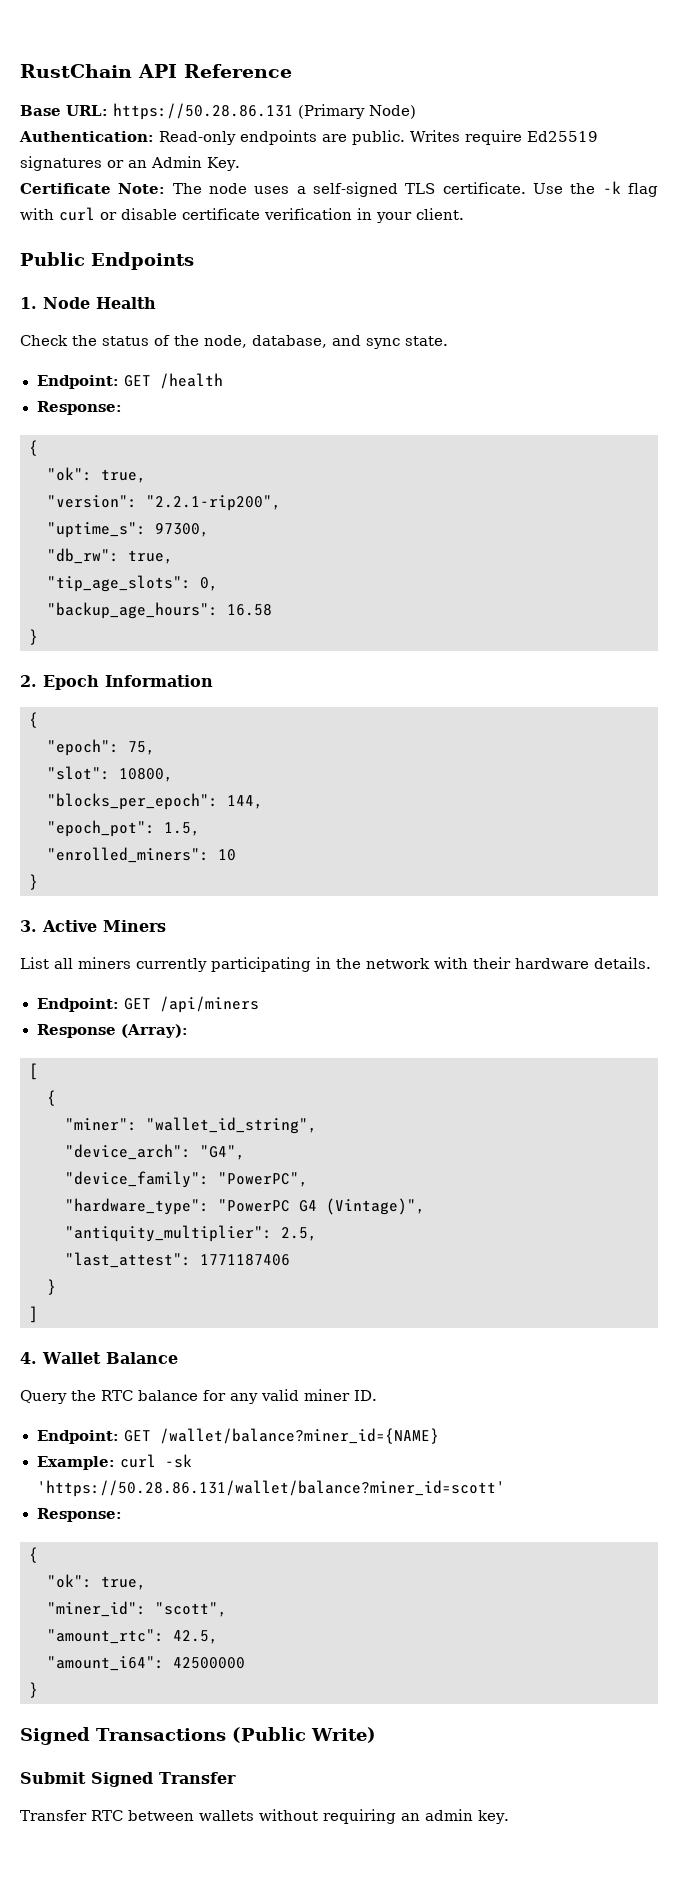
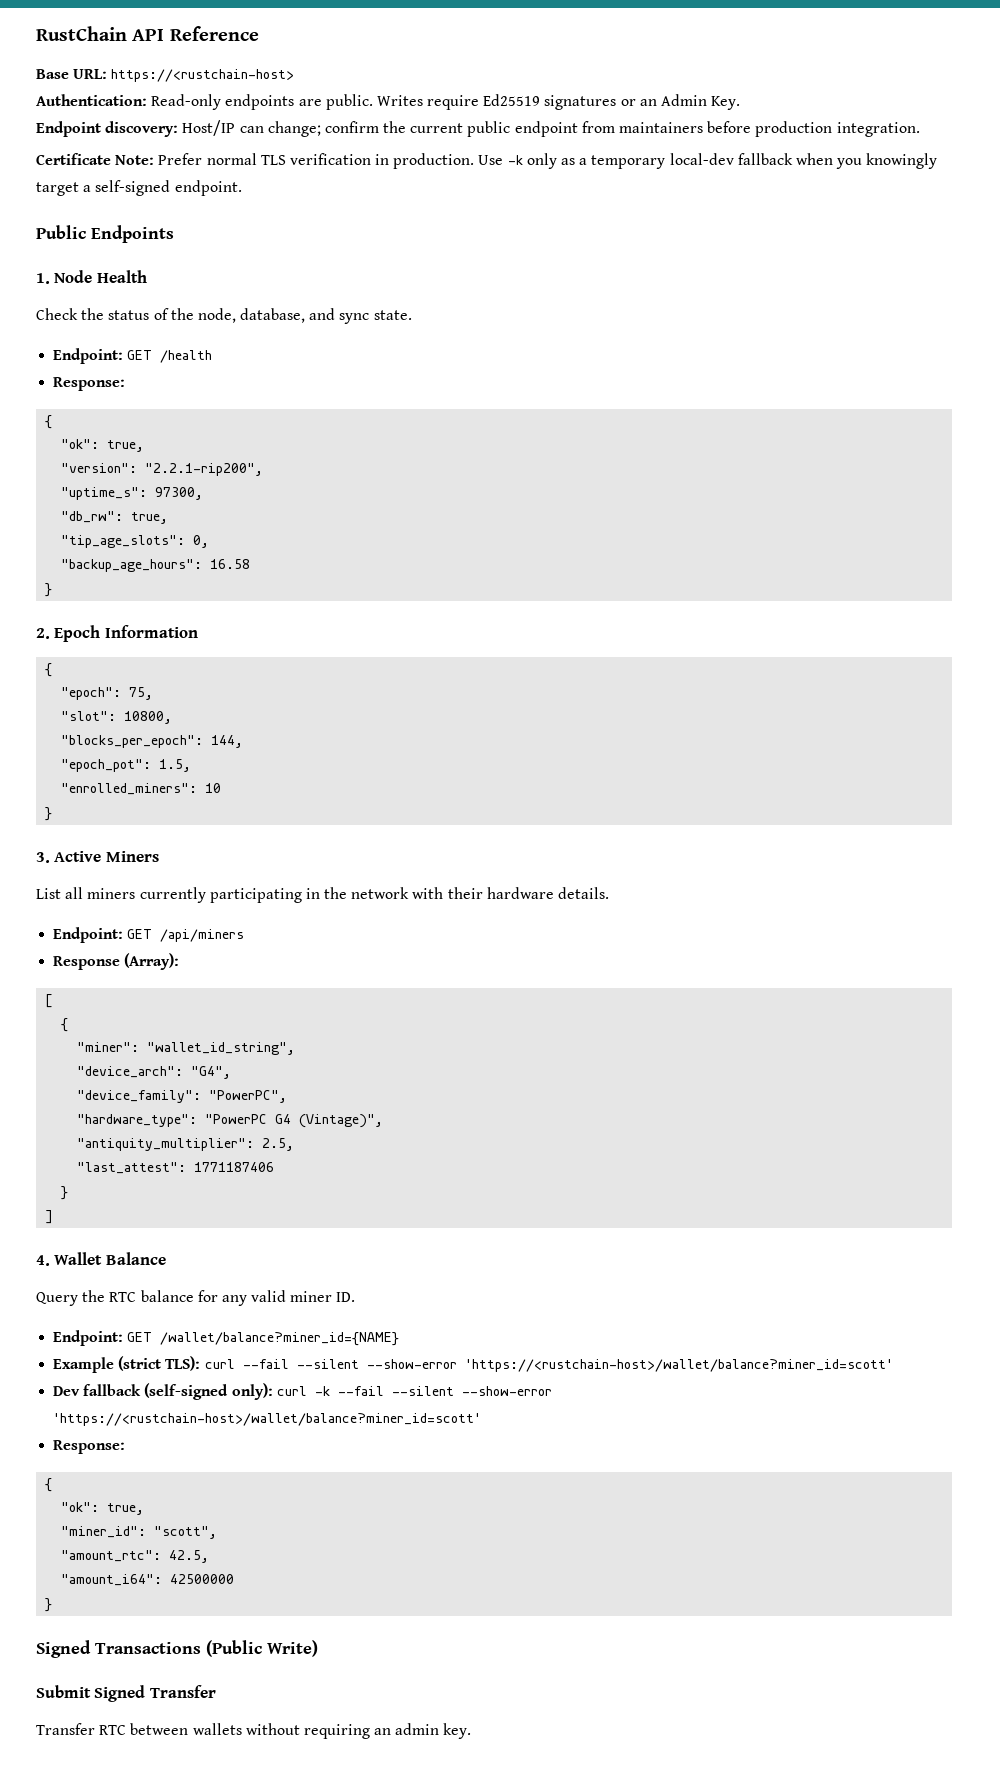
[113,103,416,120] https://50.28.86.131 (Primary Node) -> [111,69,295,82] https://<rustchain-host>
[20,181,659,197] [20,207,464,223] Certificate Note: The node uses a self-signed TLS certificate. Use the -k flag with curl or disable certificate verification in your client. -> [36,120,920,137] [36,153,938,169] [36,180,242,196] Endpoint discovery: Host/IP can change; confirm the current public endpoint from maintainers before production integration. // Certificate Note: Prefer normal TLS verification in production. Use -k only as a temporary local-dev fallback when you knowingly target a self-signed endpoint.
[36,1454,192,1470] [36,1480,505,1497] Example: curl -sk 'https://50.28.86.131/wallet/balance?miner_id=scott' -> [53,1356,893,1373] [53,1383,552,1400] [53,1413,482,1426] Example (strict TLS): curl --fail --silent --show-error 'https://<rustchain-host>/wallet/balance?miner_id=scott' // Dev fallback (self-signed only): curl -k --fail --silent --show-error 'https://<rustchain-host>/wallet/balance?miner_id=scott'

